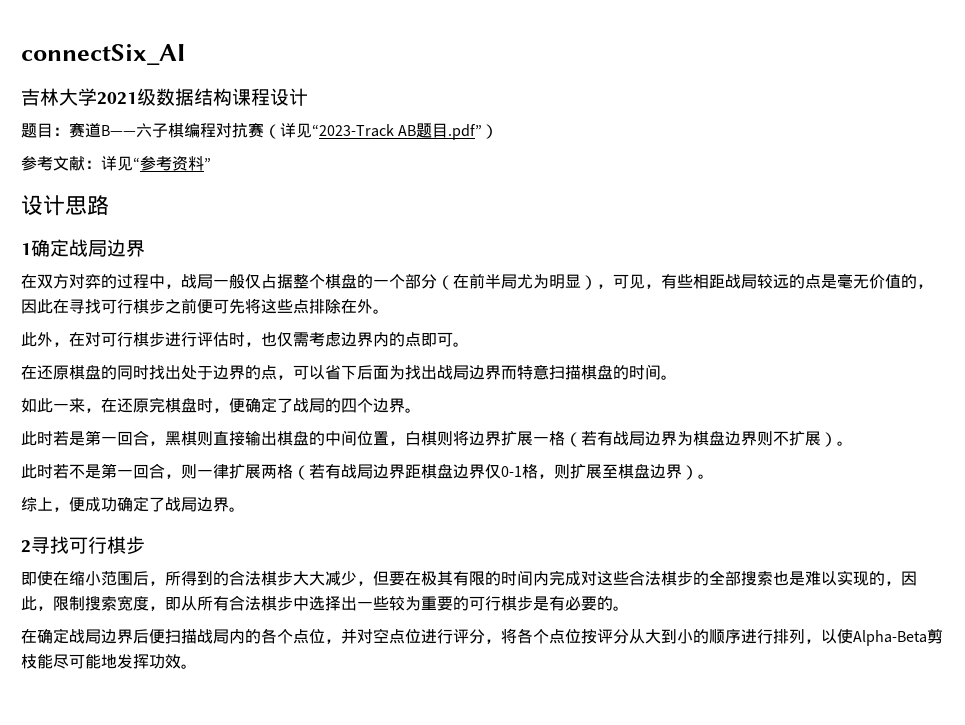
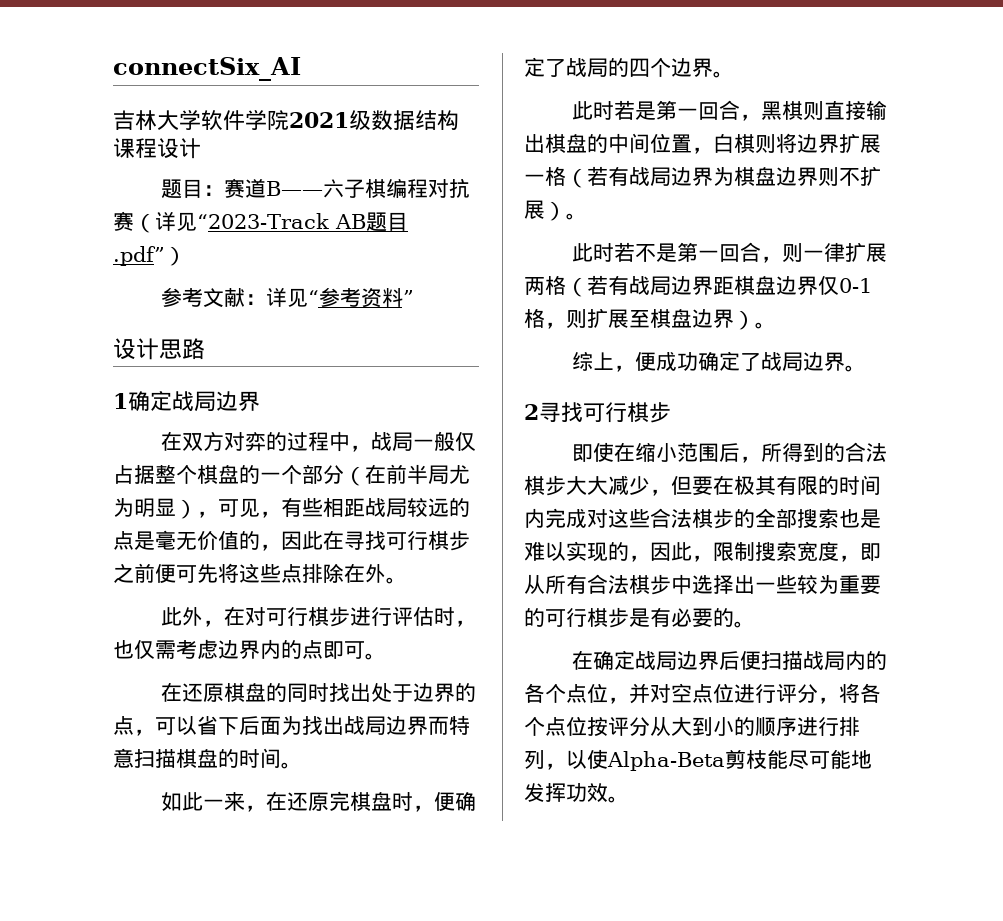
(97, 97) none -> [201,110,289,130] 软件学院

